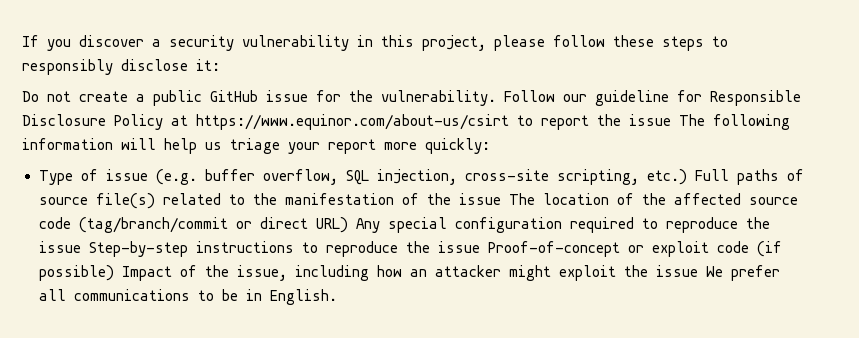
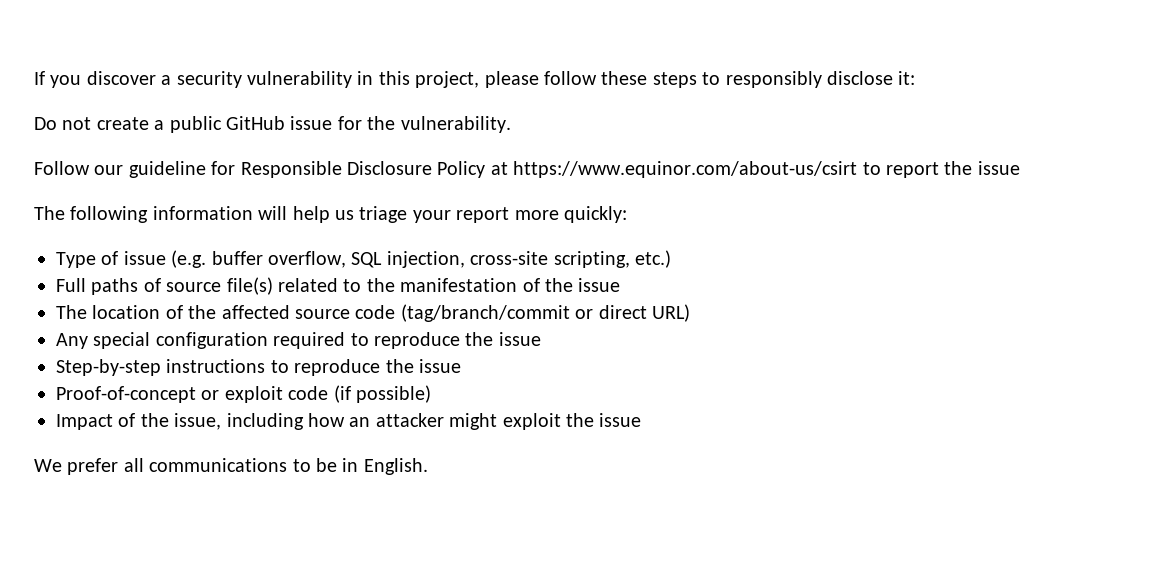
(496, 98) none -> (511, 124) //
(671, 120) none -> (1020, 168) //
(687, 177) none -> (671, 259) //
(501, 199) none -> (621, 285) //
(348, 225) none -> (690, 313) //
(81, 247) none -> (541, 339) //
(480, 247) none -> (461, 366) //
(114, 273) none -> (431, 394) //
(698, 271) none -> (642, 420) //

